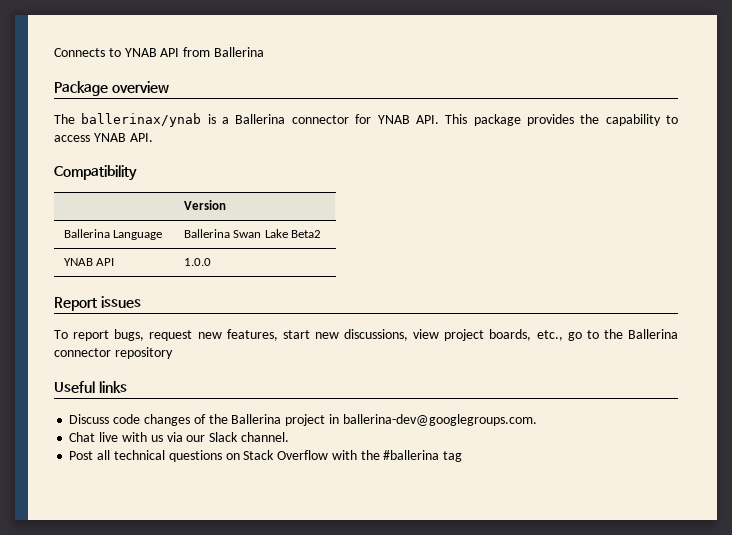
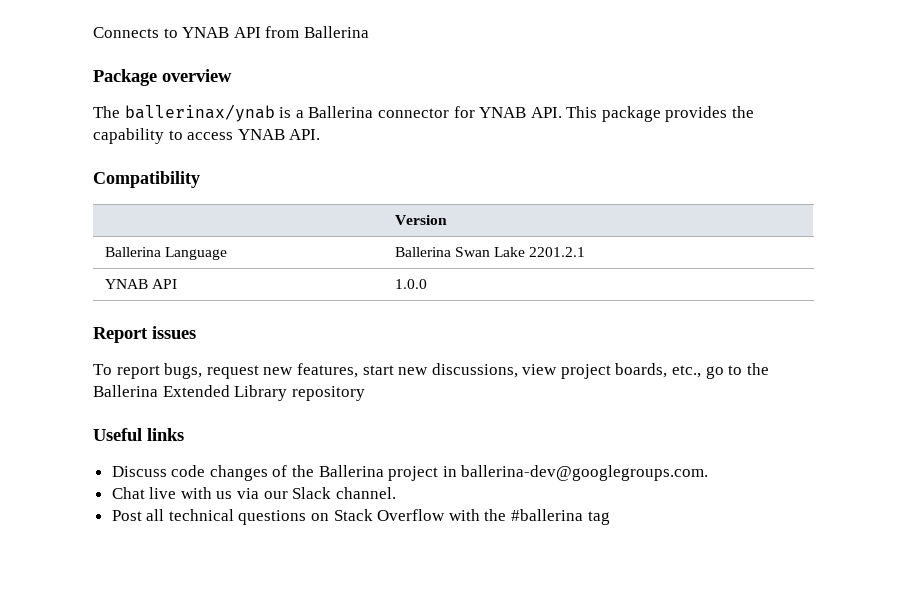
[291,230,322,238] Beta2 -> [529,247,586,257] 2201.2.1
[54,348,111,357] connector -> [162,385,288,401] Extended Library

